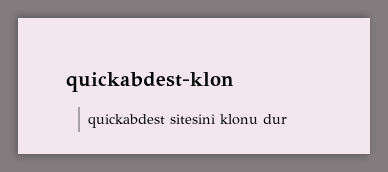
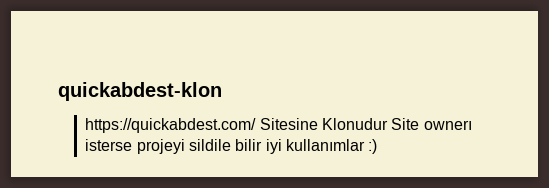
[88,114,288,128] quickabdest sitesini klonu dur -> [85,118,472,133] [85,139,378,154] https://quickabdest.com/ Sitesine Klonudur Site ownerı isterse projeyi sildile bilir iyi kullanımlar :)

